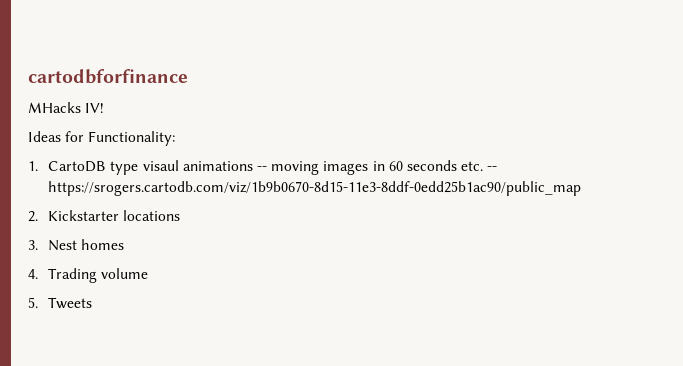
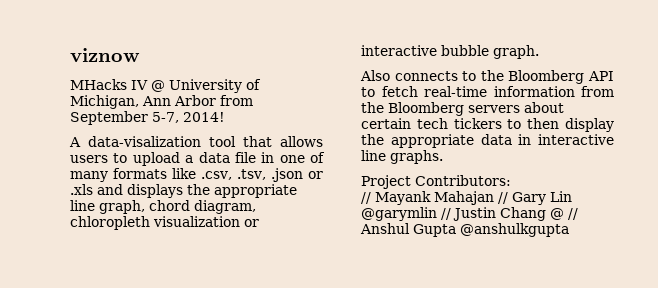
[28,69,188,84] cartodbforfinance -> [70,48,140,62] viznow
[85,103,105,113] [28,131,176,146] [28,160,498,175] [48,181,582,196] [28,210,181,222] [28,239,125,251] [28,268,149,283] [28,297,93,309] IV! // Ideas for Functionality: // 1. CartoDB type visaul animations -- moving images in 60 seconds etc. -- https://srogers.cartodb.com/viz/1b9b0670-8d15-11e3-8ddf-0edd25b1ac90/public_map // 2. Kickstarter locations // 3. Nest homes // 4. Trading volume // 5. Tweets -> [131,79,261,93] [70,95,253,109] [70,111,225,125] [69,136,323,147] [70,152,325,166] [70,168,323,182] [70,184,297,198] [70,200,256,214] [70,216,259,230] [361,45,539,59] [360,70,614,84] [361,86,614,97] [361,102,564,116] [361,118,614,132] [361,134,614,148] [361,150,443,164] [361,175,511,189] [361,191,572,205] [361,207,578,221] [360,223,569,237] IV @ University of Michigan, Ann Arbor from September 5-7, 2014! // A data-visalization tool that allows users to upload a data file in one of many formats like .csv, .tsv, .json or .xls and displays the appropriate line graph, chord diagram, chloropleth visualization or interactive bubble graph. // Also connects to the Bloomberg API to fetch real-time information from the Bloomberg servers about certain tech tickers to then display the appropriate data in interactive line graphs. // Project Contributors: // // Mayank Mahajan // Gary Lin @garymlin // Justin Chang @ // Anshul Gupta @anshulkgupta

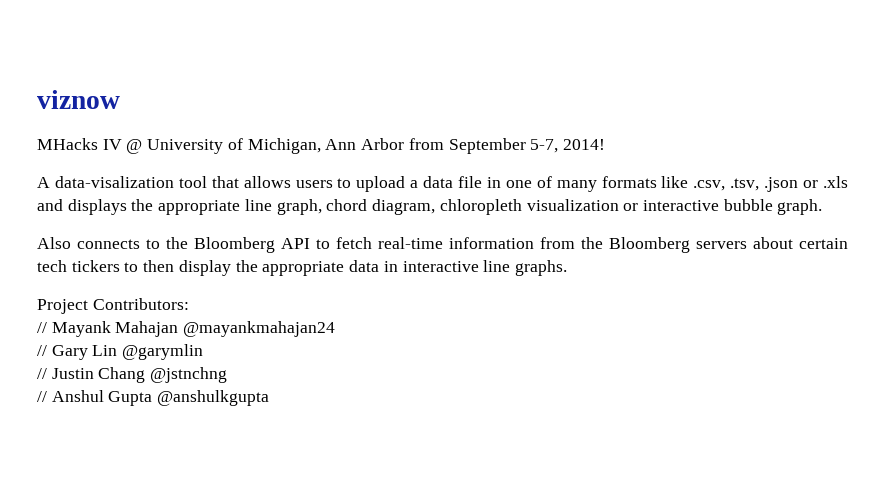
(494, 198) none -> [183,321,336,337] @mayankmahajan24 //
(437, 214) none -> (204, 352) //
[550,208,564,220] @ -> [150,367,228,383] @jstnchng //

